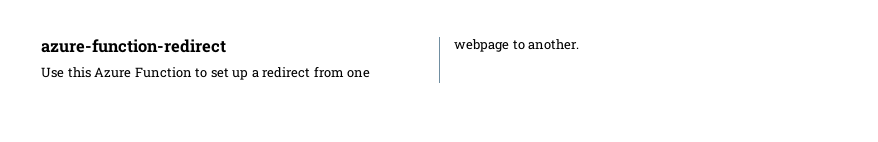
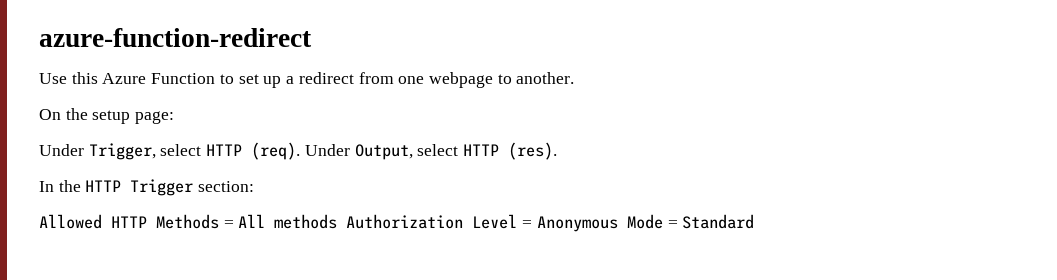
(580, 44) none -> [39,108,175,124] [39,142,558,160] [39,179,255,196] [39,214,755,232] // On the setup page: // Under Trigger, select HTTP (req). Under Output, select HTTP (res). // In the HTTP Trigger section: // Allowed HTTP Methods = All methods Authorization Level = Anonymous Mode = Standard

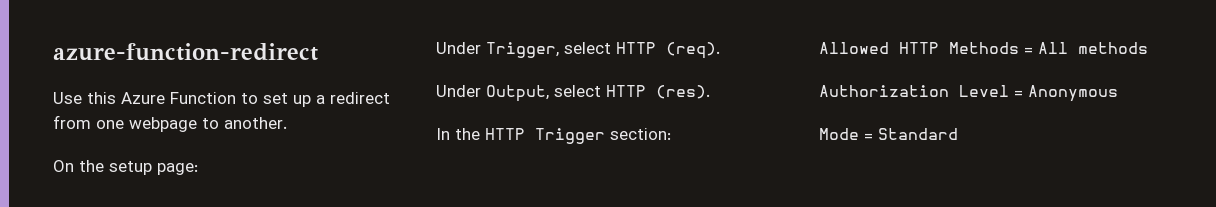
(301, 151) none -> (720, 50) //
(338, 221) none -> (1148, 48) //
(618, 224) none -> (1118, 93) //

